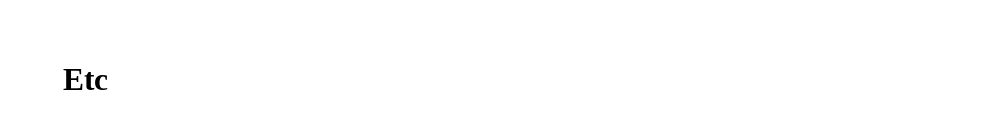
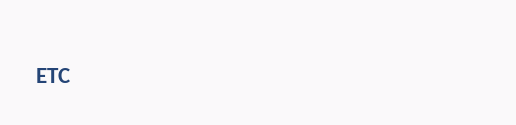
[63,69,108,90] Etc -> [36,68,70,83] ETC

